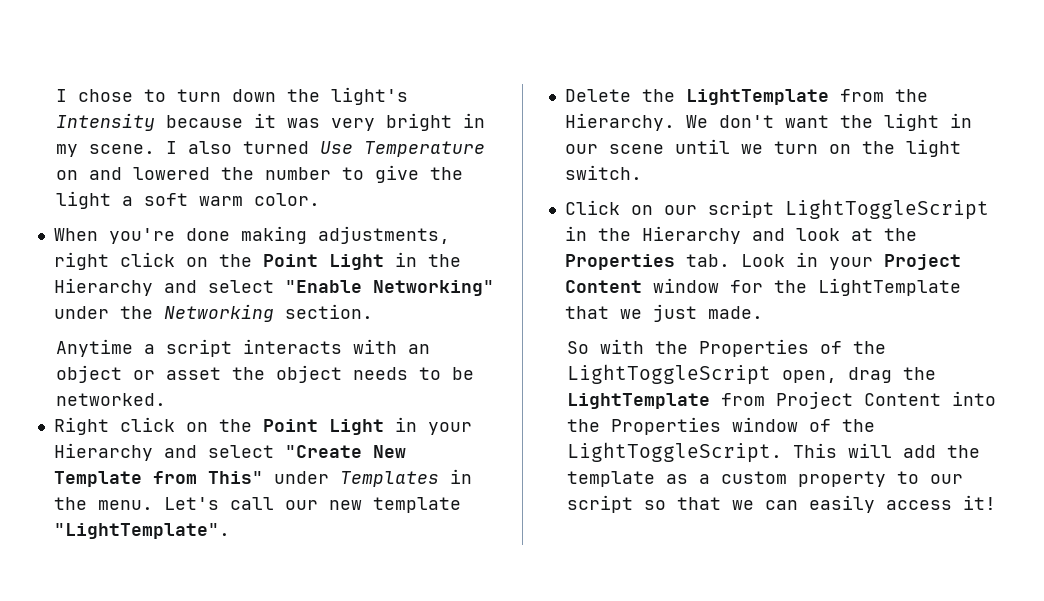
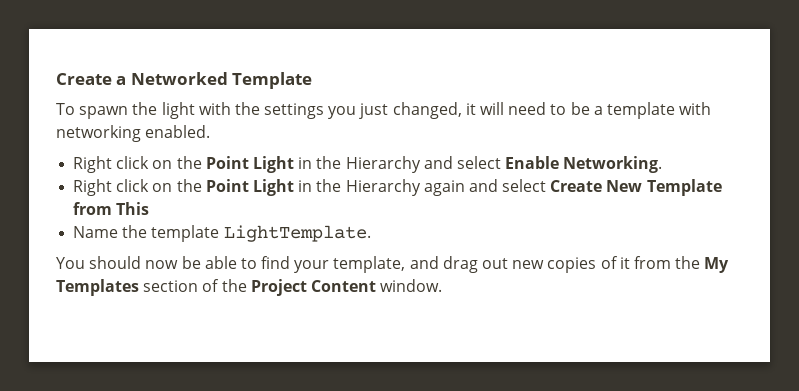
[55,87,408,105] [55,113,485,131] [55,141,485,157] [55,165,463,183] [55,191,320,209] [53,226,450,244] [53,252,109,270] I chose to turn down the light's Intensity because it was very bright in my scene. I also turned Use Temperature on and lowered the number to give the light a soft warm color. // When you're done making adjustments, right -> [56,72,313,89] [56,102,712,119] [56,125,211,142] [73,156,113,173] Create a Networked Template // To spawn the light with the settings you just changed, it will need to be a template with networking enabled. // Right
[284,280,494,296] [53,304,373,322] [55,339,430,357] [55,365,474,383] [55,393,166,406] [53,417,472,435] [53,443,362,461] "Enable Networking" under the Networking section. // Anytime a script interacts with an object or asset the object needs to be networked. // Right click on the Point Light in your Hierarchy and select "Create -> [505,156,663,173] [73,179,603,196] Enable Networking. // Right click on the Point Light in the Hierarchy again and select Create
[207,469,472,487] [53,497,461,513] [53,523,230,539] [564,89,928,105] [564,113,972,131] [564,139,961,157] [564,165,642,180] [564,199,989,220] [564,226,917,244] [564,252,961,270] [564,278,961,296] [564,304,763,322] [566,339,886,357] [566,364,936,385] [566,391,996,409] [566,417,875,435] [566,442,980,463] [566,471,963,487] [566,495,996,513] This" under Templates in the menu. Let's call our new template "LightTemplate". // Delete the LightTemplate from the Hierarchy. We don't want the light in our scene until we turn on the light switch. // Click on our script LightToggleScript in the Hierarchy and look at the Properties tab. Look in your Project Content window for the LightTemplate that we just made. // So with the Properties of the LightToggleScript open, drag the LightTemplate from Project Content into the Properties window of the LightToggleScript. This will add the template as a custom property to our script so that we can easily access it! -> [116,202,150,215] [73,225,371,242] [56,256,730,273] [56,279,443,296] This // Name the template LightTemplate. // You should now be able to find your template, and drag out new copies of it from the My Templates section of the Project Content window.

